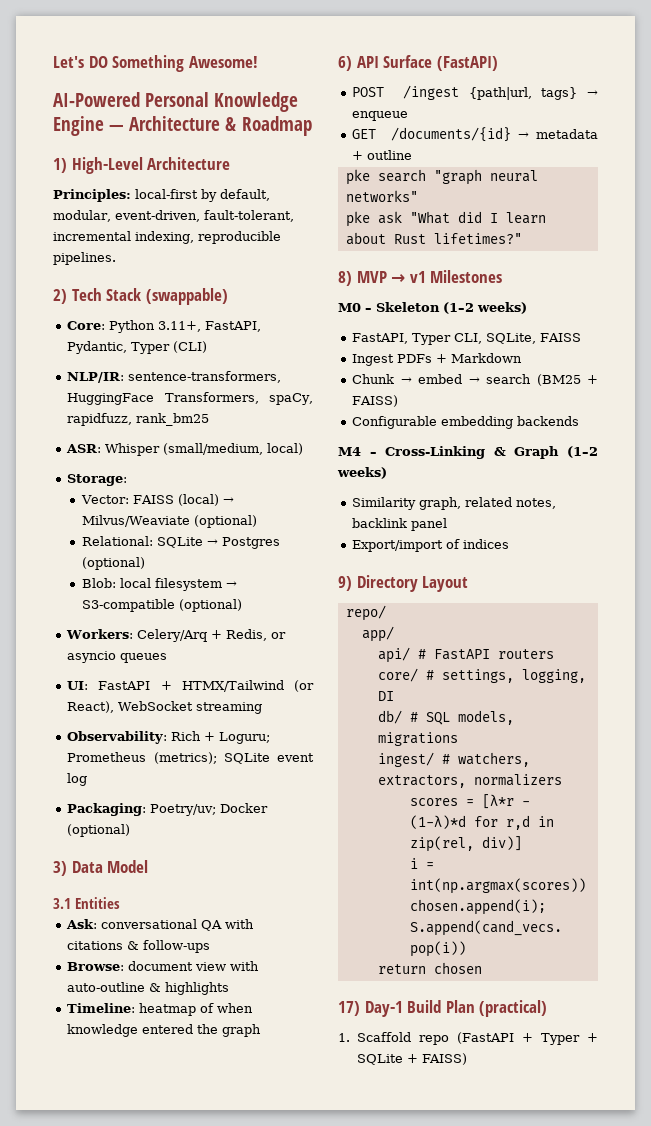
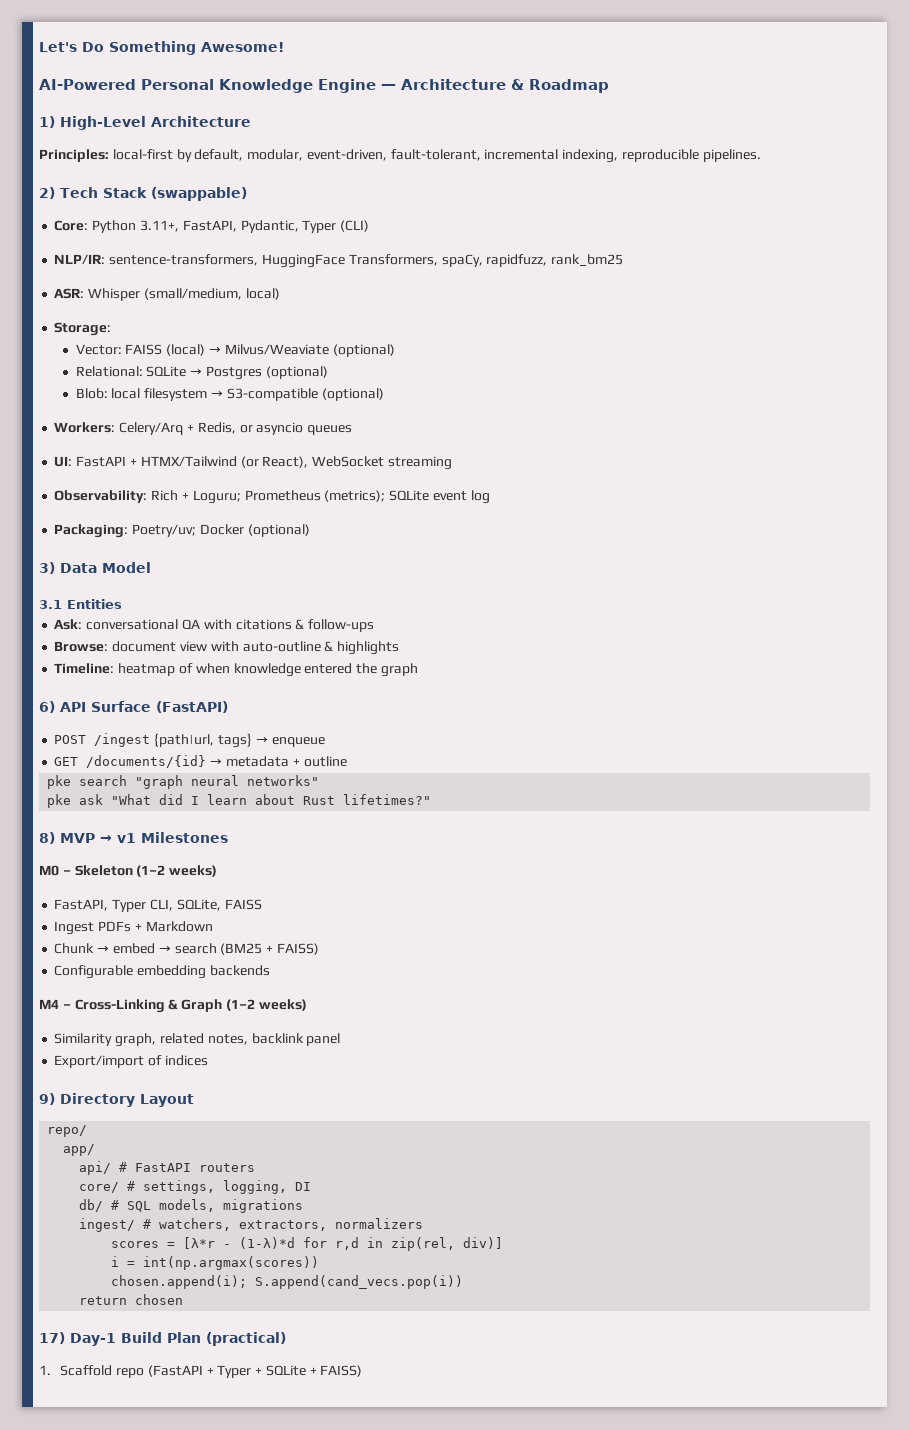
[88,56,108,68] DO -> [82,42,104,52] Do

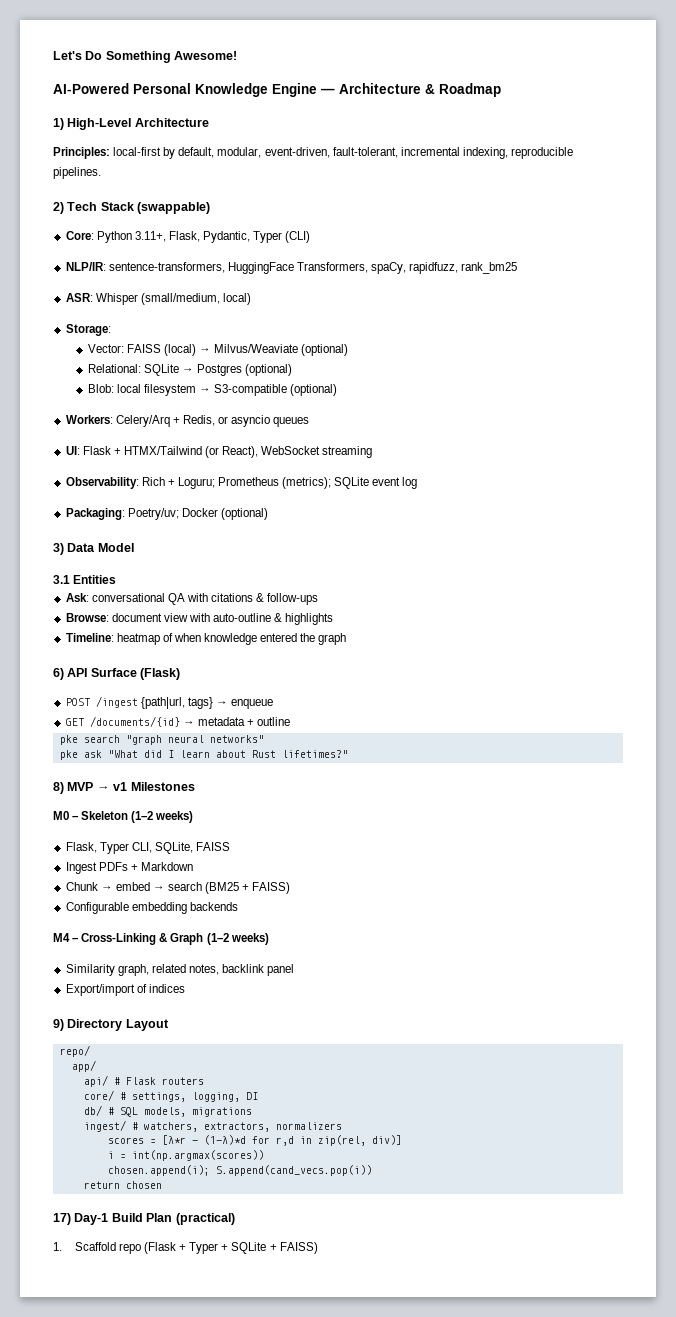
[182,220,237,232] FastAPI, -> [168,231,200,242] Flask,
[76,456,127,467] FastAPI -> [82,446,111,455] Flask
[156,701,228,713] (FastAPI) -> [140,668,181,680] (Flask)
[54,899,109,911] FastAPI, -> [65,842,97,853] Flask,
[135,1163,192,1172] FastAPI -> [125,1077,156,1085] Flask
[147,1365,203,1377] (FastAPI -> [144,1242,177,1254] (Flask

